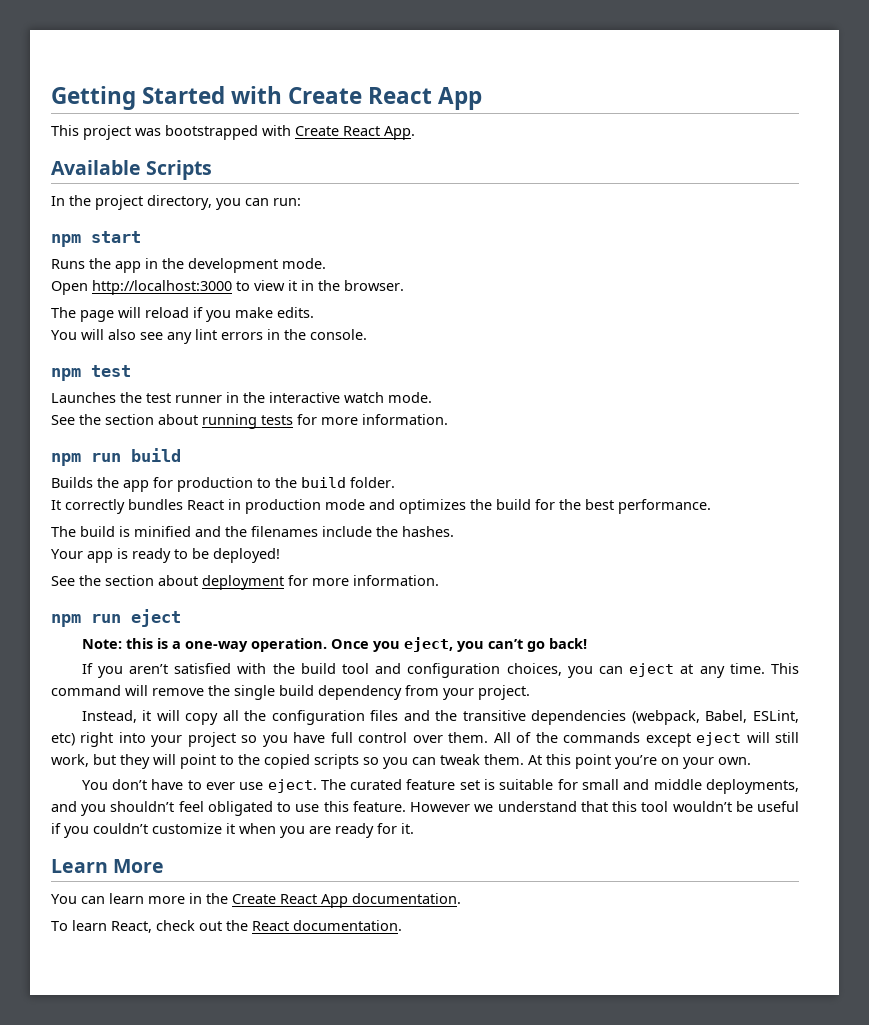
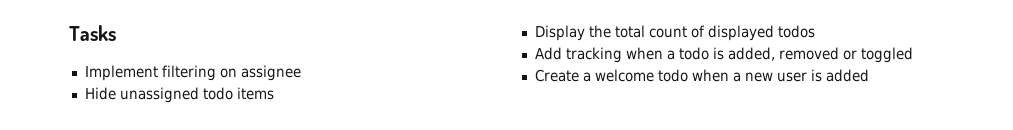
[51,86,483,110] [51,125,415,140] [51,160,213,180] [51,195,301,210] [51,231,141,247] [51,258,326,273] [51,280,404,295] [51,307,314,322] [51,329,367,344] [51,365,131,381] [51,392,432,403] [51,414,448,429] [51,448,181,466] [51,477,395,492] [51,499,711,514] [51,526,454,537] [51,548,280,563] [51,575,439,590] [51,609,181,627] [81,637,587,652] [81,663,799,678] [51,685,530,700] [81,710,799,725] [51,732,800,747] [51,754,751,769] [81,779,799,794] [51,801,800,816] [51,823,414,838] [51,859,165,873] [51,893,461,908] [51,920,402,933] Getting Started with Create React App // This project was bootstrapped with Create React App. // Available Scripts // In the project directory, you can run: // npm start // Runs the app in the development mode. // Open http://localhost:3000 to view it in the browser. // The page will reload if you make edits. // You will also see any lint errors in the console. // npm test // Launches the test runner in the interactive watch mode. // See the section about running tests for more information. // npm run build // Builds the app for production to the build folder. // It correctly bundles React in production mode and optimizes the build for the best performance. // The build is minified and the filenames include the hashes. // Your app is ready to be deployed! // See the section about deployment for more information. // npm run eject // Note: this is a one-way operation. Once you eject, you can’t go back! // If you aren’t satisfied with the build tool and configuration choices, you can eject at any time. This command will remove the single build dependency from your project. // Instead, it will copy all the configuration files and the transitive dependencies (webpack, Babel, ESLint, etc) right into your project so you have full control over them. All of the commands except eject will still work, but they will point to the copied scripts so you can tweak them. At this point you’re on your own. // You don’t have to ever use eject. The curated feature set is suitable for small and middle deployments, and you shouldn’t feel obligated to use this feature. However we understand that this tool wouldn’t be useful if you couldn’t customize it when you are ready for it. // Learn More // You can learn more in the Create React App documentation. // To learn React, check out the React documentation. -> [69,25,116,41] [84,65,301,81] [84,87,274,103] [534,25,815,41] [534,47,913,63] [534,69,869,82] Tasks // Implement filtering on assignee // Hide unassigned todo items // Display the total count of displayed todos // Add tracking when a todo is added, removed or toggled // Create a welcome todo when a new user is added

